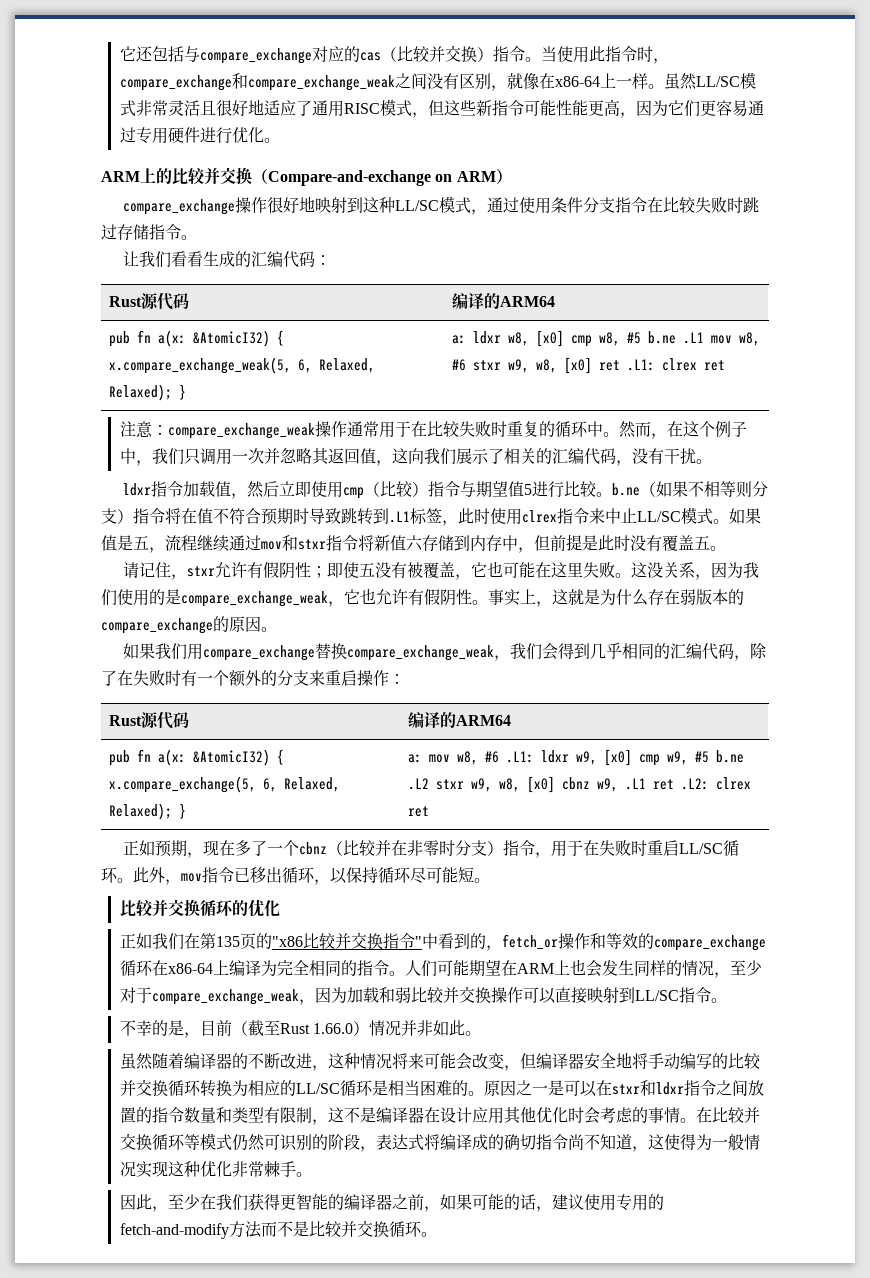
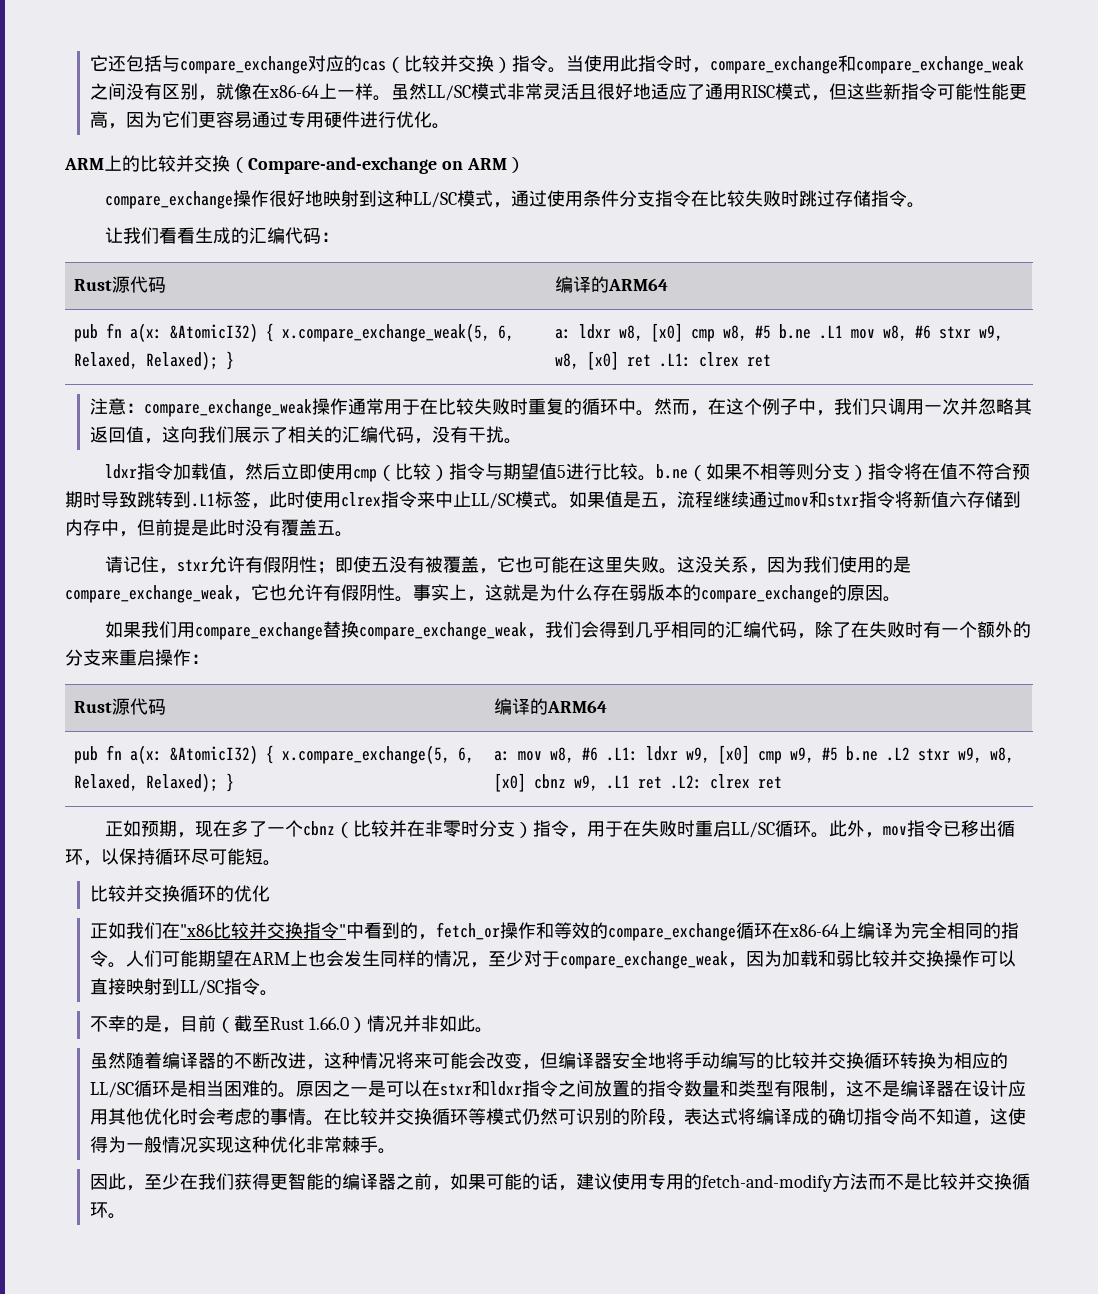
[199,933,272,950] 第135页的 -> (181, 930) none

